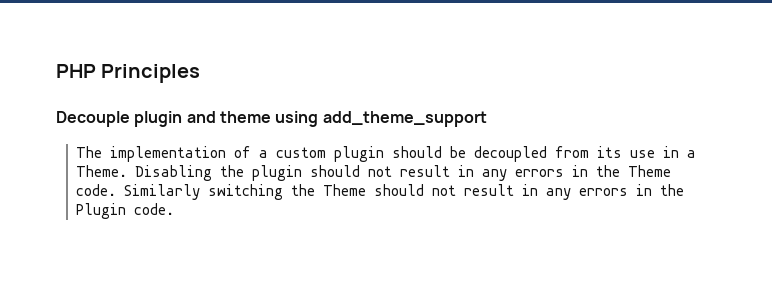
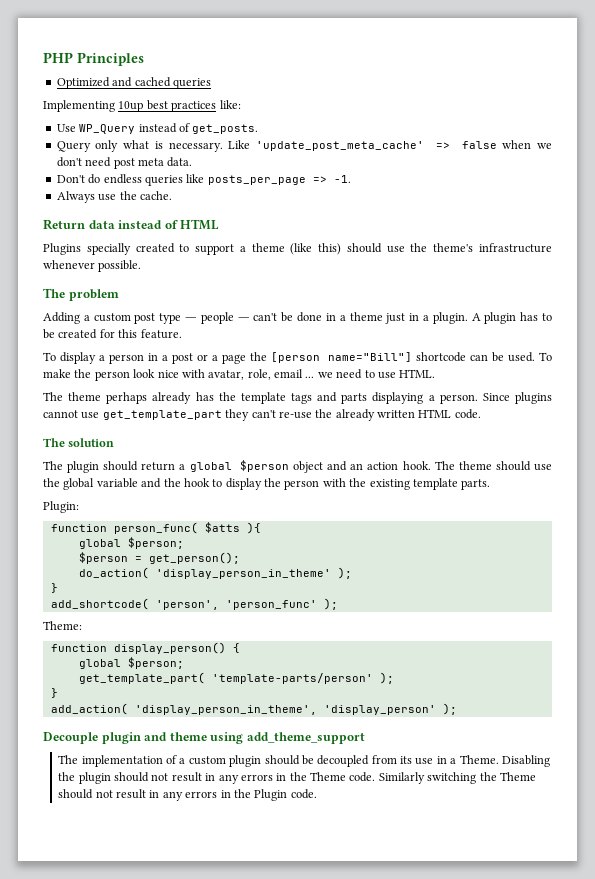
(201, 73) none -> [56,77,211,89] [43,100,241,112] [56,123,259,134] [56,140,552,152] [56,157,193,169] [56,174,351,186] [56,191,172,203] [43,219,220,230] [43,243,552,255] [43,260,142,272] [43,288,119,301] [43,312,552,324] [43,329,182,339] [43,352,553,364] [43,369,436,381] [43,392,553,404] [43,409,481,421] [43,438,115,447] [43,460,553,473] [43,478,491,490] [43,501,79,513] [50,522,261,534] [78,537,184,549] [78,552,240,564] [78,567,352,579] [50,583,58,593] [50,598,338,610] [43,621,82,630] [50,642,240,654] [78,657,184,669] [78,672,394,684] [50,688,58,698] [50,703,457,715] // Optimized and cached queries // Implementing 10up best practices like: // Use WP_Query instead of get_posts. // Query only what is necessary. Like 'update_post_meta_cache' => false when we don't need post meta data. // Don't do endless queries like posts_per_page => -1. // Always use the cache. // Return data instead of HTML // Plugins specially created to support a theme (like this) should use the theme's infrastructure whenever possible. // The problem // Adding a custom post type ― people ― can't be done in a theme just in a plugin. A plugin has to be created for this feature. // To display a person in a post or a page the [person name="Bill"] shortcode can be used. To make the person look nice with avatar, role, email ... we need to use HTML. // The theme perhaps already has the template tags and parts displaying a person. Since plugins cannot use get_template_part they can't re-use the already written HTML code. // The solution // The plugin should return a global $person object and an action hook. The theme should use the global variable and the hook to display the person with the existing template parts. // Plugin: // function person_func( $atts ){ // global $person; // $person = get_person(); // do_action( 'display_person_in_theme' ); // } // add_shortcode( 'person', 'person_func' ); // Theme: // function display_person() { // global $person; // get_template_part( 'template-parts/person' ); // } // add_action( 'display_person_in_theme', 'display_person' );

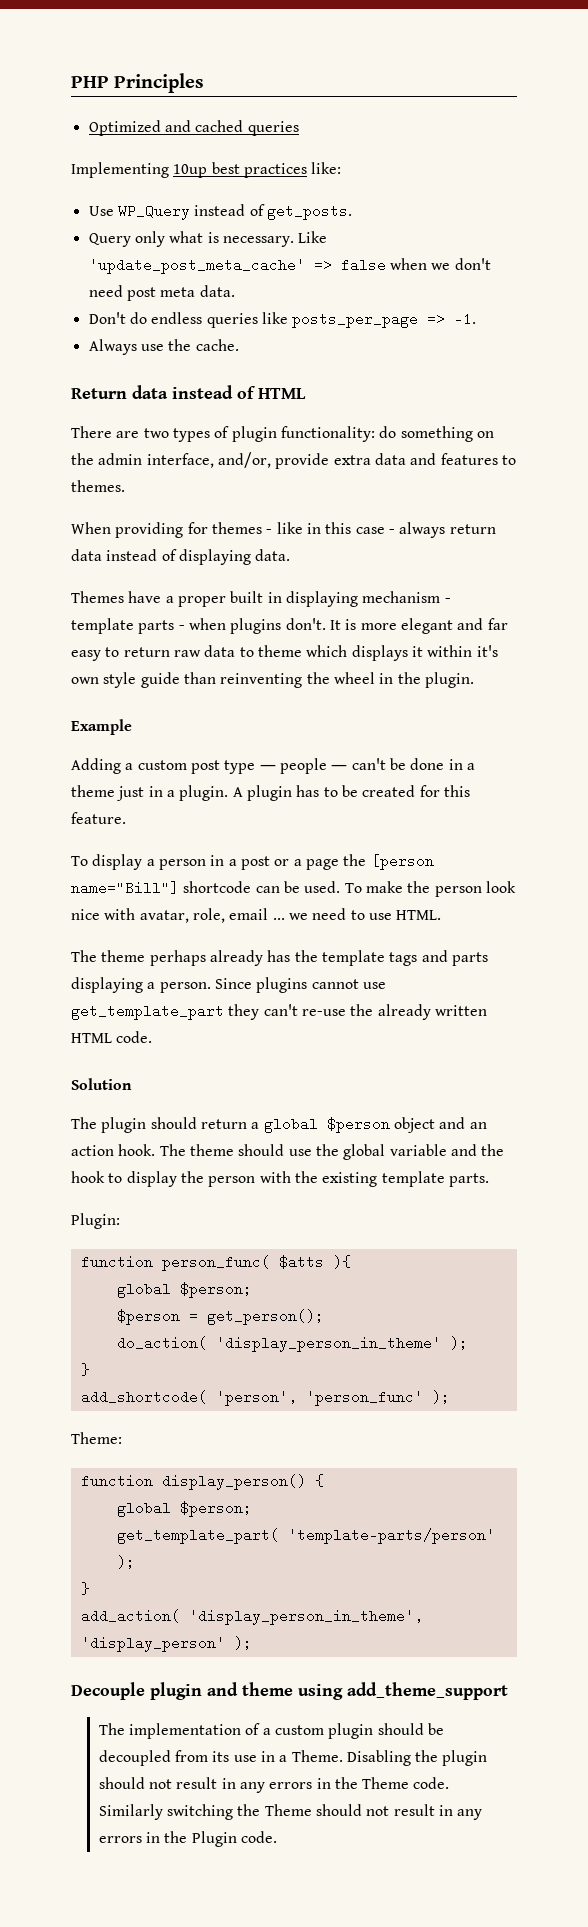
[43,243,552,255] [43,260,142,272] [43,288,119,301] Plugins specially created to support a theme (like this) should use the theme's infrastructure whenever possible. // The problem -> [71,426,494,442] [71,452,516,469] [71,480,125,492] [71,522,496,538] [71,549,291,565] [71,591,451,607] [71,618,508,634] [71,645,498,661] [71,672,474,688] [71,719,132,735] There are two types of plugin functionality: do something on the admin interface, and/or, provide extra data and features to themes. // When providing for themes - like in this case - always return data instead of displaying data. // Themes have a proper built in displaying mechanism - template parts - when plugins don't. It is more elegant and far easy to return raw data to theme which displays it within it's own style guide than reinventing the wheel in the plugin. // Example
[43,438,115,447] The solution -> [71,1078,132,1090] Solution

